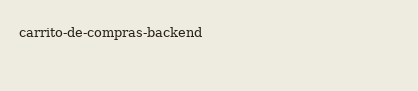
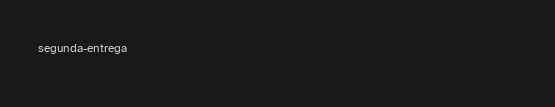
[19,27,202,40] carrito-de-compras-backend -> [38,44,127,54] segunda-entrega

